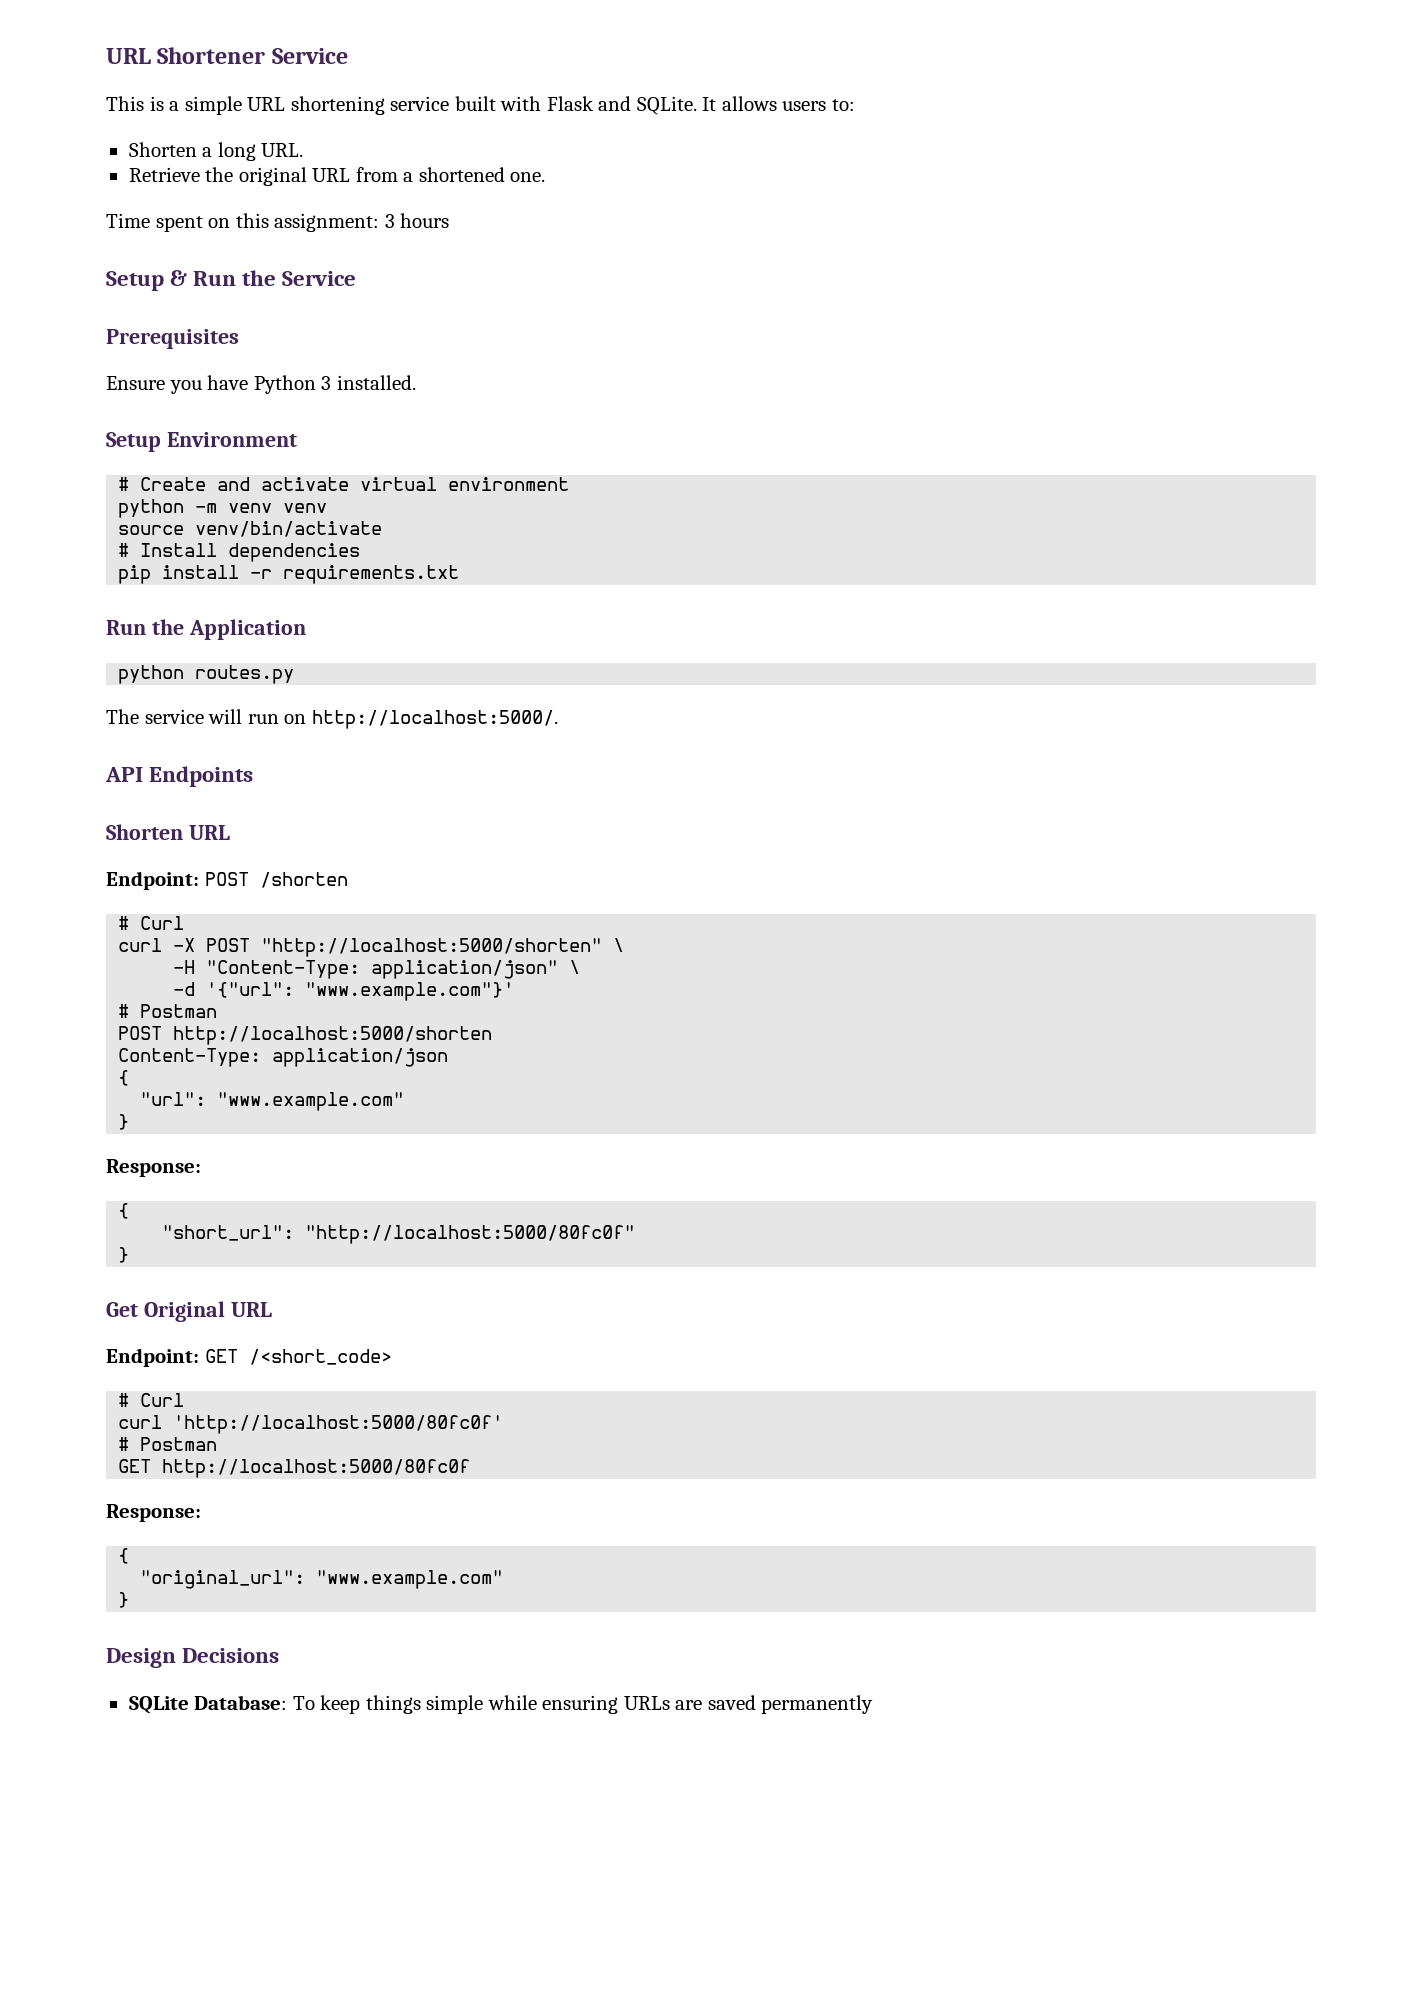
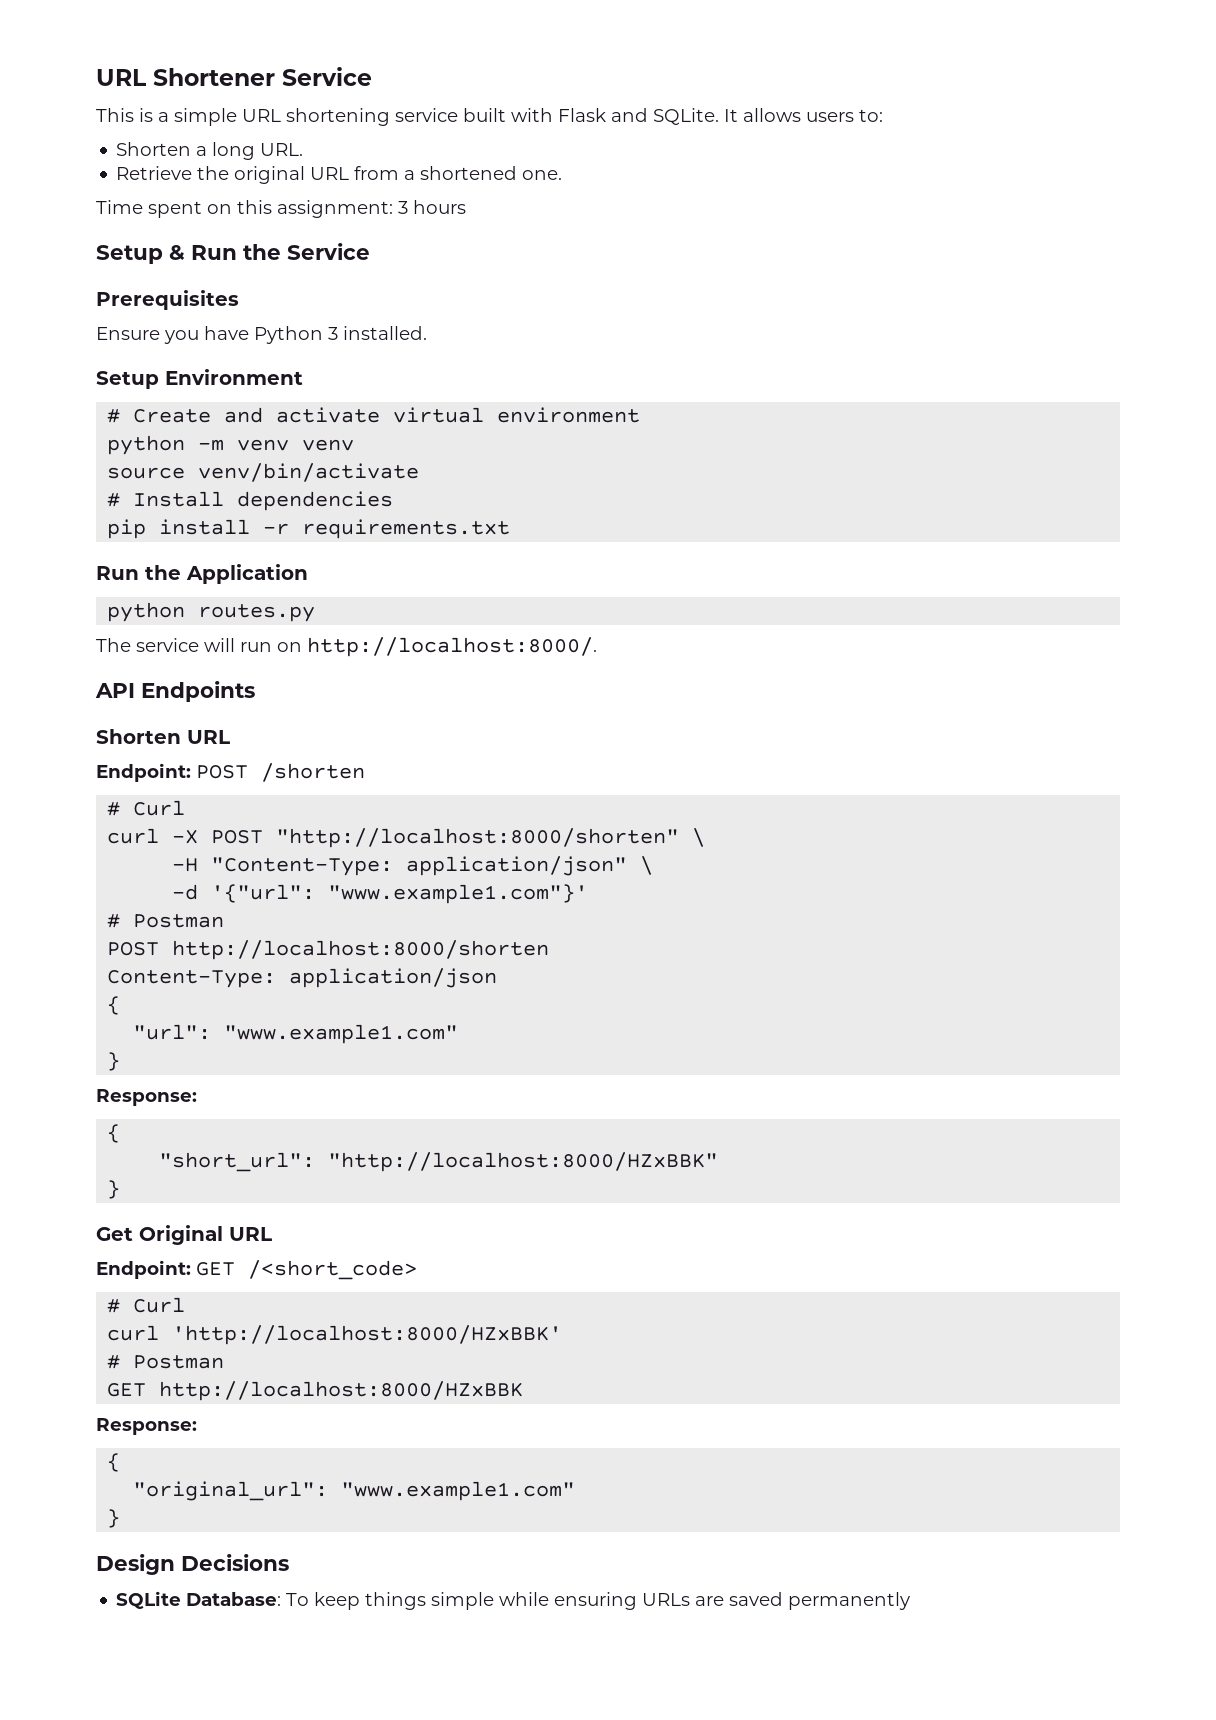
[311,710,558,729] http://localhost:5000/. -> [307,637,597,657] http://localhost:8000/.
[261,938,603,957] "http://localhost:5000/shorten" -> [276,828,680,848] "http://localhost:8000/shorten"
[305,982,515,1001] "www.example.com"}' -> [328,884,589,904] "www.example1.com"}'
[173,1026,493,1045] http://localhost:5000/shorten -> [172,940,550,960] http://localhost:8000/shorten
[217,1092,405,1111] "www.example.com" -> [224,1024,459,1044] "www.example1.com"
[305,1225,636,1244] "http://localhost:5000/80fc0f" -> [328,1152,719,1172] "http://localhost:8000/HZxBBK"
[173,1415,504,1434] 'http://localhost:5000/80fc0f' -> [172,1325,563,1345] 'http://localhost:8000/HZxBBK'
[162,1459,471,1478] http://localhost:5000/80fc0f -> [159,1381,524,1401] http://localhost:8000/HZxBBK
[316,1570,504,1589] "www.example.com" -> [341,1481,576,1501] "www.example1.com"

